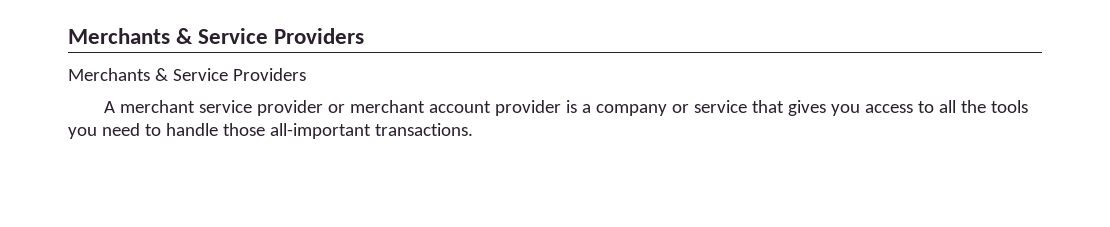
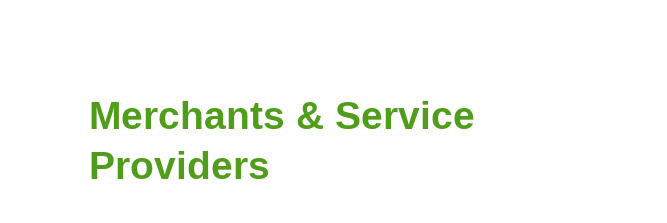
[68,28,365,44] [68,68,306,81] [104,100,1029,116] [68,123,473,139] Merchants & Service Providers // Merchants & Service Providers // A merchant service provider or merchant account provider is a company or service that gives you access to all the tools you need to handle those all-important transactions. -> [89,101,475,129] [89,151,270,179] Merchants & Service Providers

